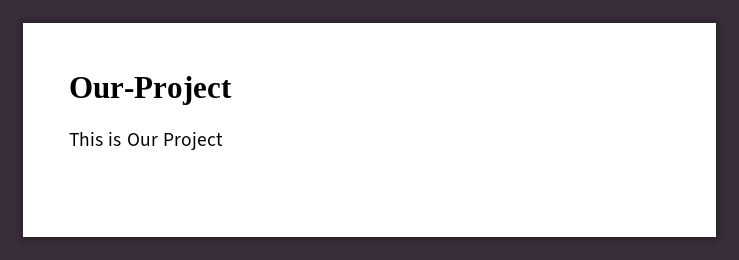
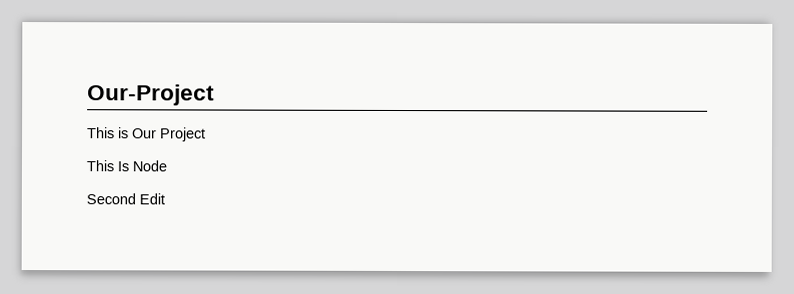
(223, 140) none -> [86,160,167,172] [86,193,165,205] // This Is Node // Second Edit

